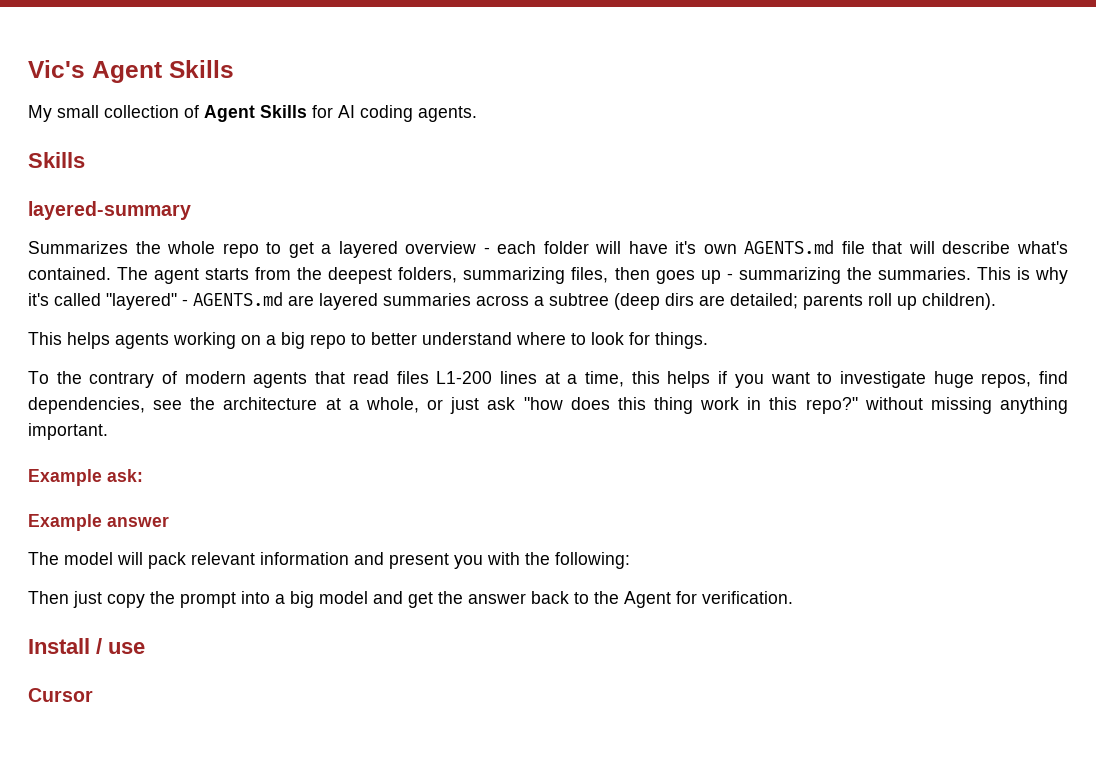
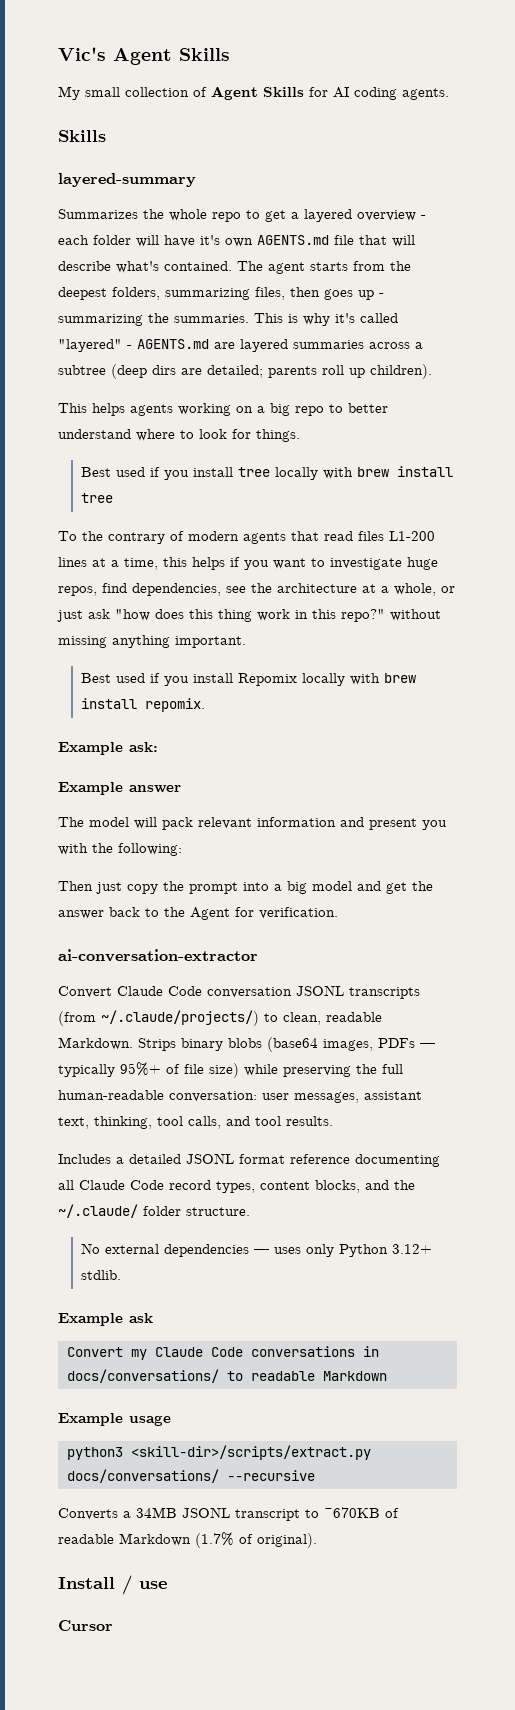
(708, 340) none -> [81,466,454,480] [81,493,114,503] // Best used if you install tree locally with brew install tree
(108, 431) none -> [81,673,417,686] [81,698,206,712] // Best used if you install Repomix locally with brew install repomix.
(793, 597) none -> [58,949,258,962] [58,985,420,999] [58,1010,382,1026] [58,1037,435,1052] [58,1062,403,1078] [58,1090,422,1103] [58,1116,333,1129] [58,1153,440,1167] [58,1180,415,1193] [58,1204,250,1218] [81,1243,433,1257] [81,1270,122,1280] [58,1313,153,1326] [67,1346,379,1360] [67,1369,387,1383] [58,1413,171,1426] [67,1445,371,1460] [67,1469,315,1483] [58,1507,399,1521] [58,1532,317,1548] // ai-conversation-extractor // Convert Claude Code conversation JSONL transcripts (from ~/.claude/projects/) to clean, readable Markdown. Strips binary blobs (base64 images, PDFs — typically 95%+ of file size) while preserving the full human-readable conversation: user messages, assistant text, thinking, tool calls, and tool results. // Includes a detailed JSONL format reference documenting all Claude Code record types, content blocks, and the ~/.claude/ folder structure. // No external dependencies — uses only Python 3.12+ stdlib. // Example ask // Convert my Claude Code conversations in docs/conversations/ to readable Markdown // Example usage // python3 <skill-dir>/scripts/extract.py docs/conversations/ --recursive // Converts a 34MB JSONL transcript to ~670KB of readable Markdown (1.7% of original).

